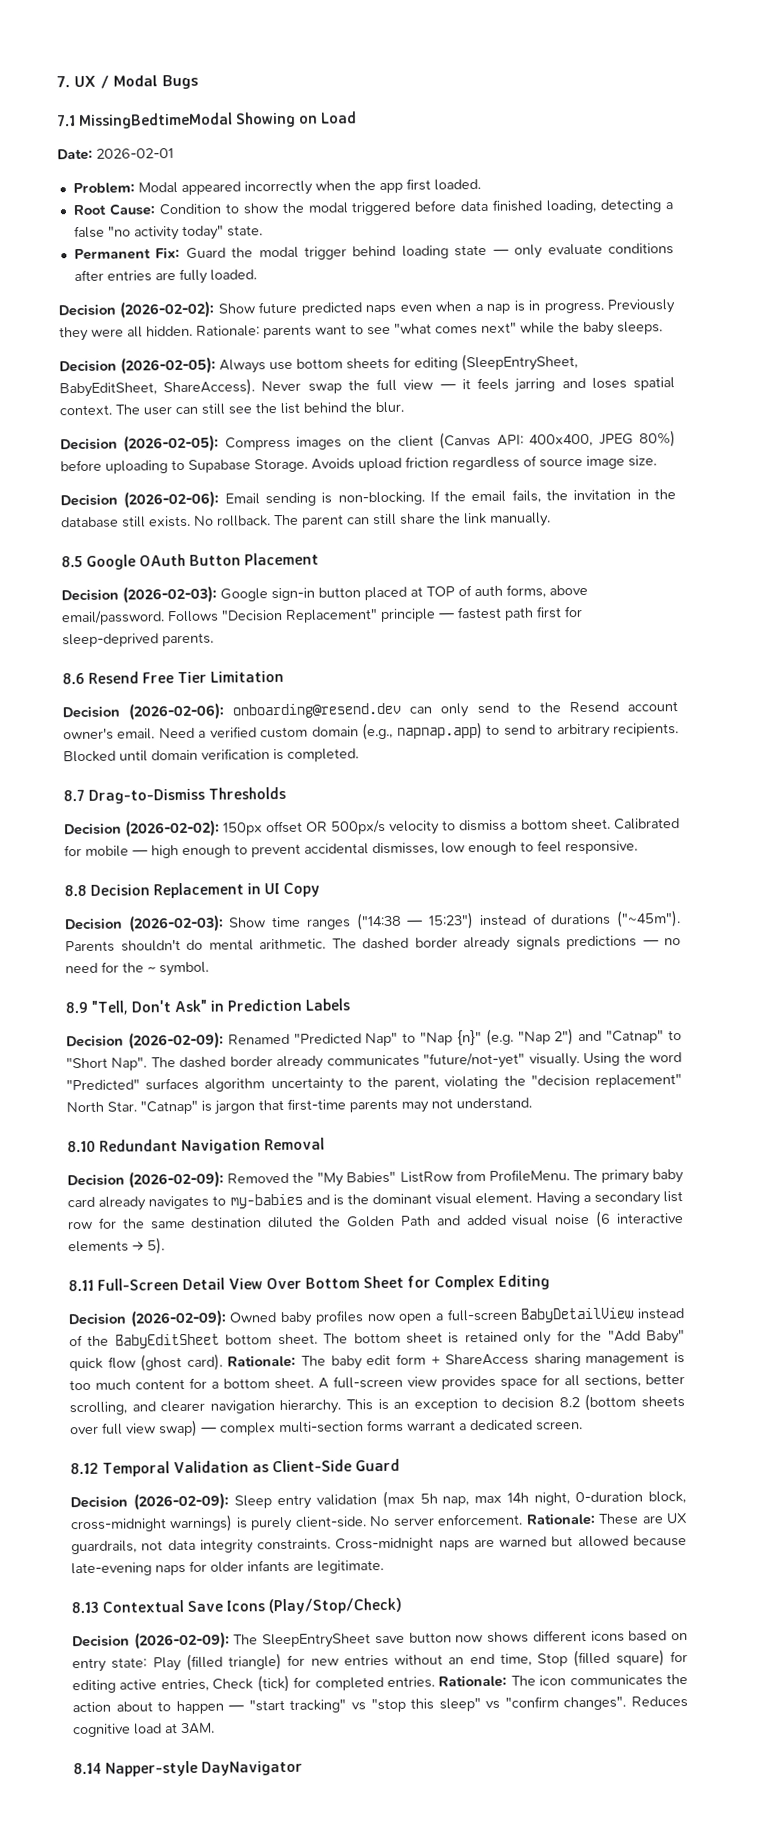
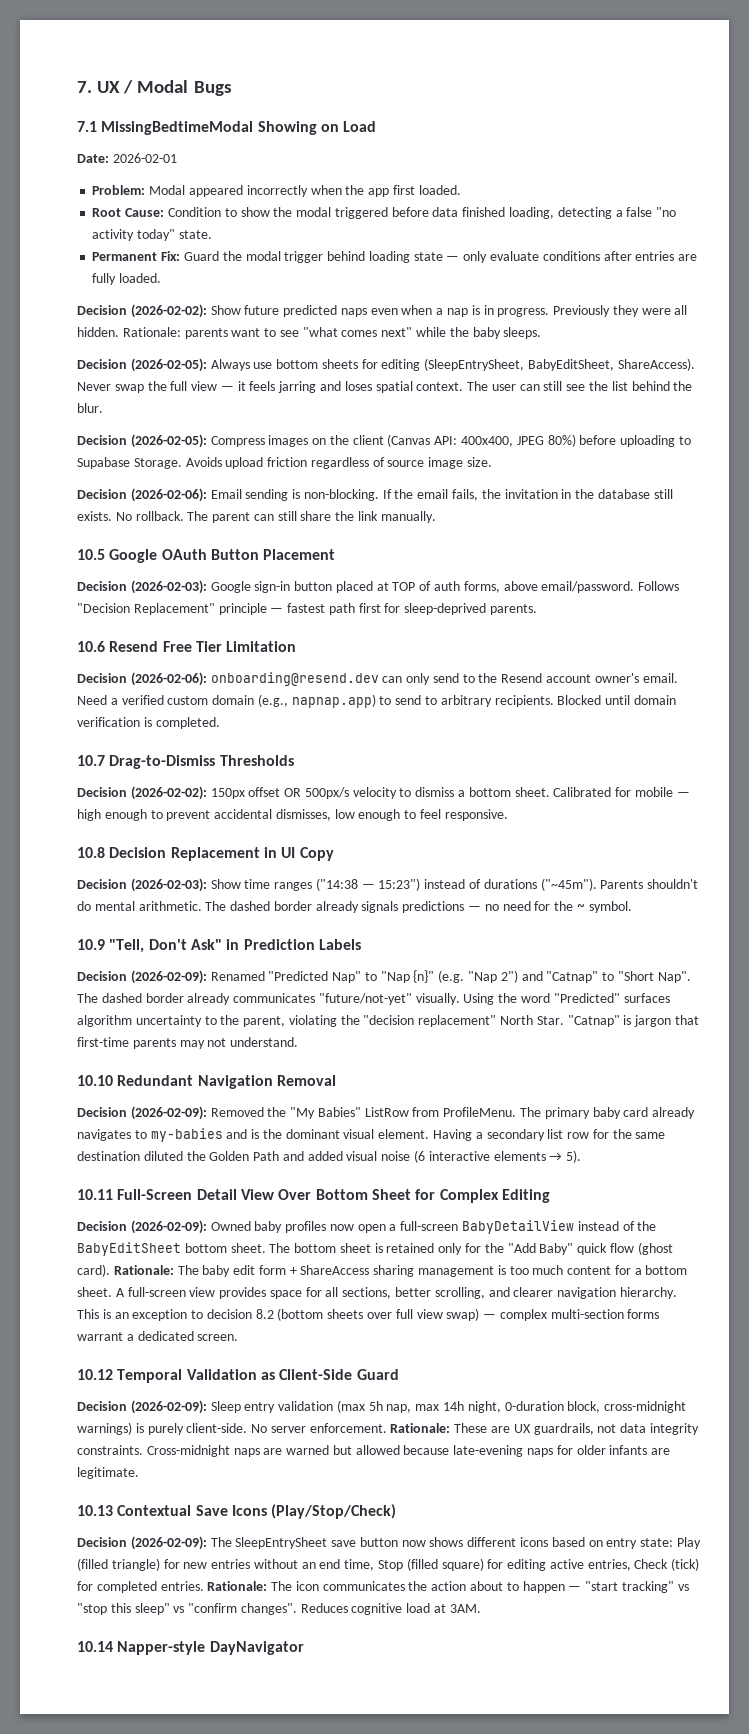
[61,555,83,568] 8.5 -> [77,549,105,560] 10.5
[62,672,85,685] 8.6 -> [77,641,105,652] 10.6
[63,788,85,802] 8.7 -> [77,755,105,766] 10.7
[64,884,87,897] 8.8 -> [77,847,105,858] 10.8
[65,1001,88,1014] 8.9 -> [77,939,105,950] 10.9
[67,1140,96,1153] 8.10 -> [77,1075,113,1086] 10.10
[68,1279,94,1292] 8.11 -> [77,1189,113,1200] 10.11
[70,1462,99,1475] 8.12 -> [77,1369,113,1380] 10.12
[71,1601,99,1614] 8.13 -> [77,1505,113,1516] 10.13
[73,1762,102,1775] 8.14 -> [77,1641,113,1652] 10.14

